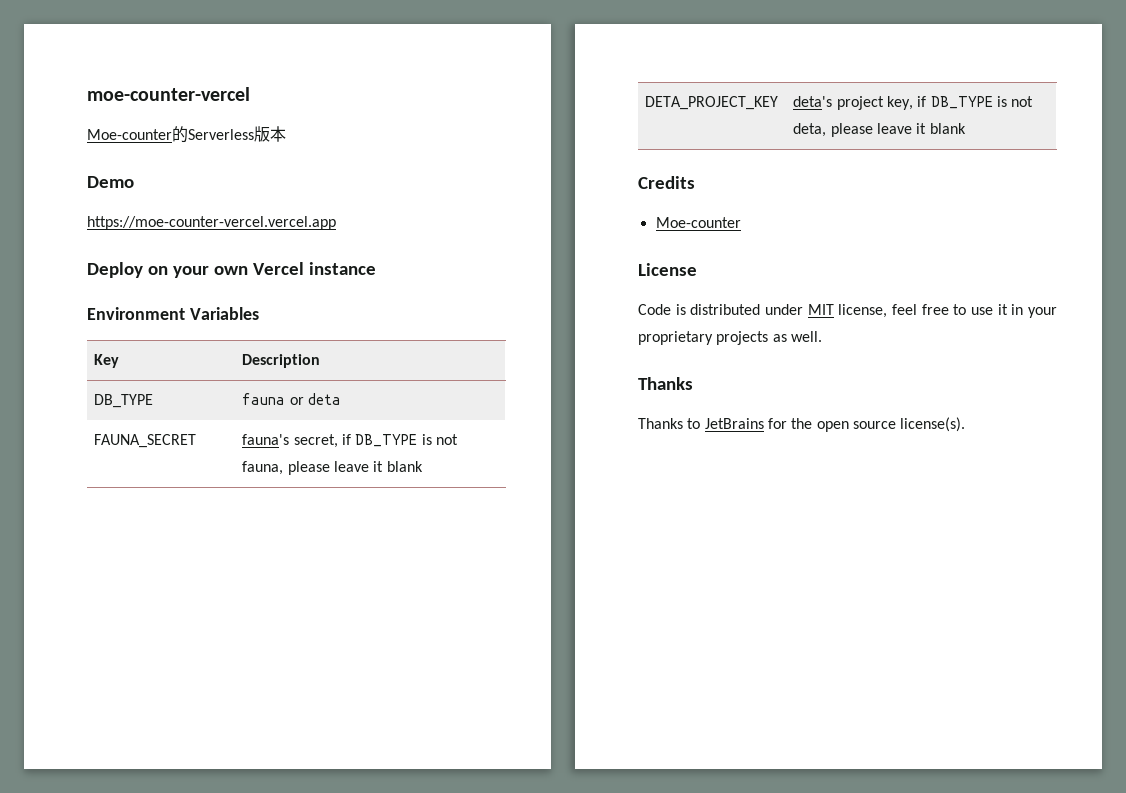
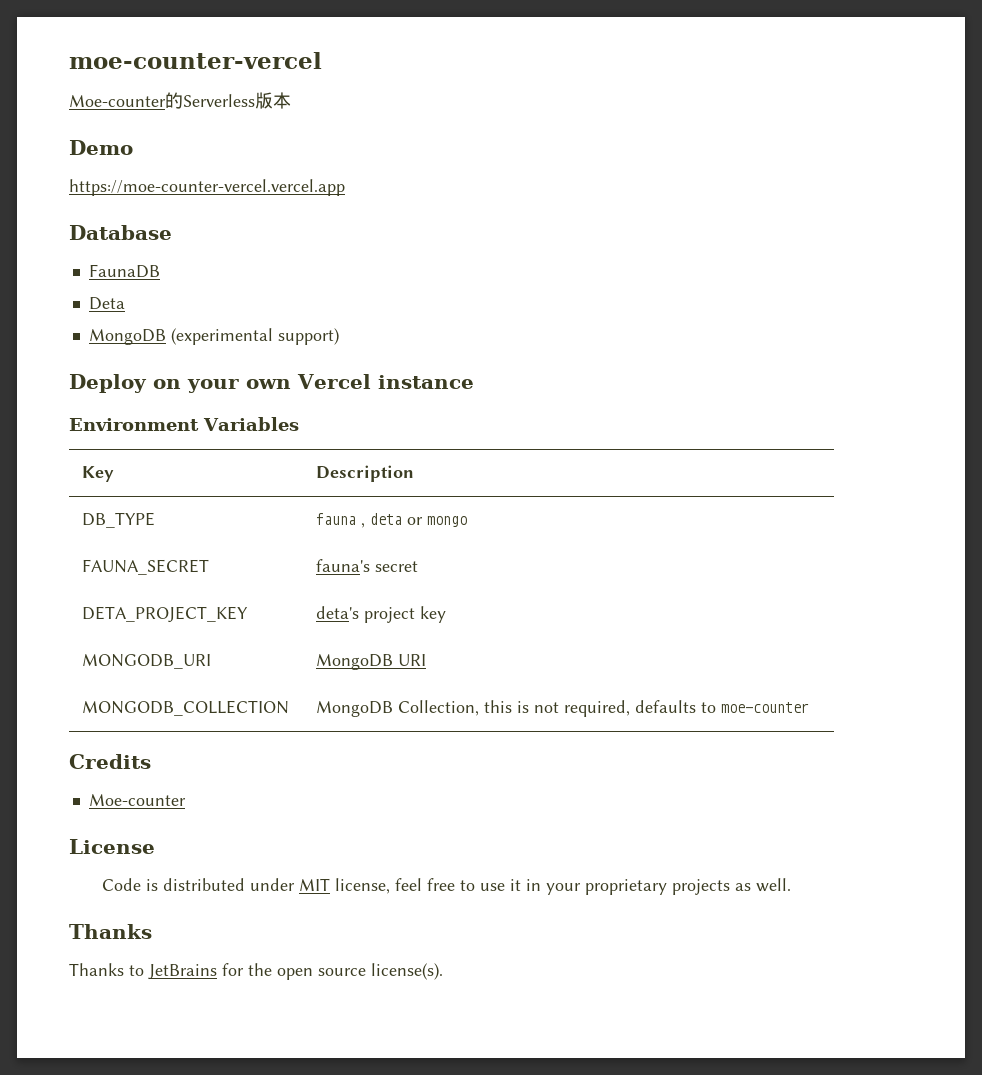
(336, 223) none -> [69,225,172,240] [88,264,160,278] [88,297,125,310] [88,328,339,345] // Database // FaunaDB // Deta // MongoDB (experimental support)
[289,393,341,405] [94,434,197,448] [242,434,458,448] [242,461,423,475] [645,96,779,110] [793,96,1034,110] [793,123,966,137] or deta // FAUNA_SECRET | fauna's secret, if DB_TYPE is not fauna, please leave it blank // DETA_PROJECT_KEY | deta's project key, if DB_TYPE is not deta, please leave it blank -> [361,513,468,528] [82,559,210,575] [316,559,419,572] [82,606,249,623] [316,606,447,623] [82,654,212,669] [316,654,427,670] [82,700,290,716] [316,700,810,717] , deta or mongo // FAUNA_SECRET | fauna's secret // DETA_PROJECT_KEY | deta's project key // MONGODB_URI | MongoDB URI // MONGODB_COLLECTION | MongoDB Collection, this is not required, defaults to moe-counter

